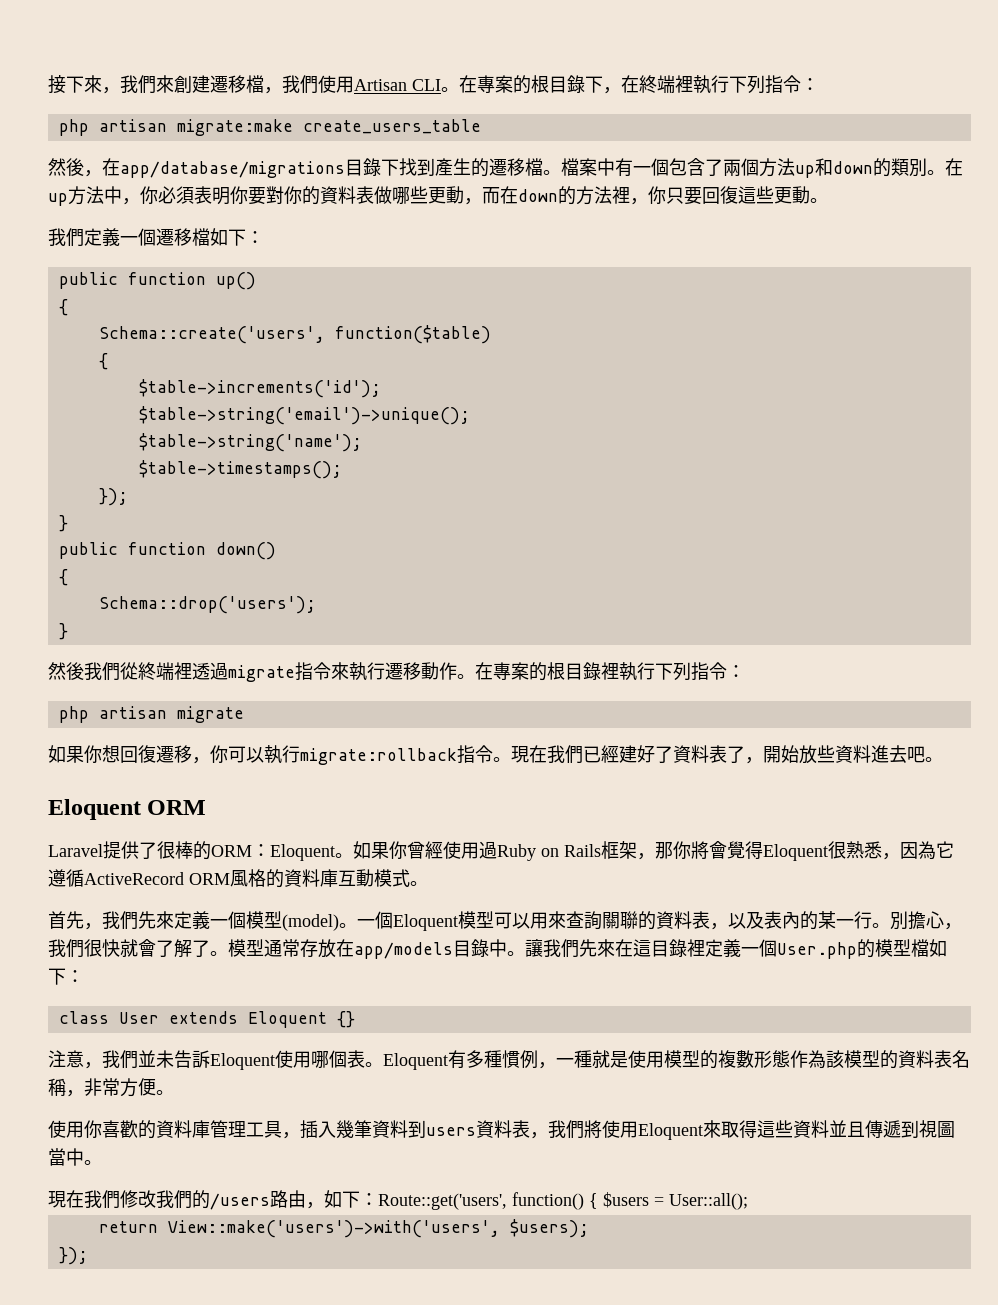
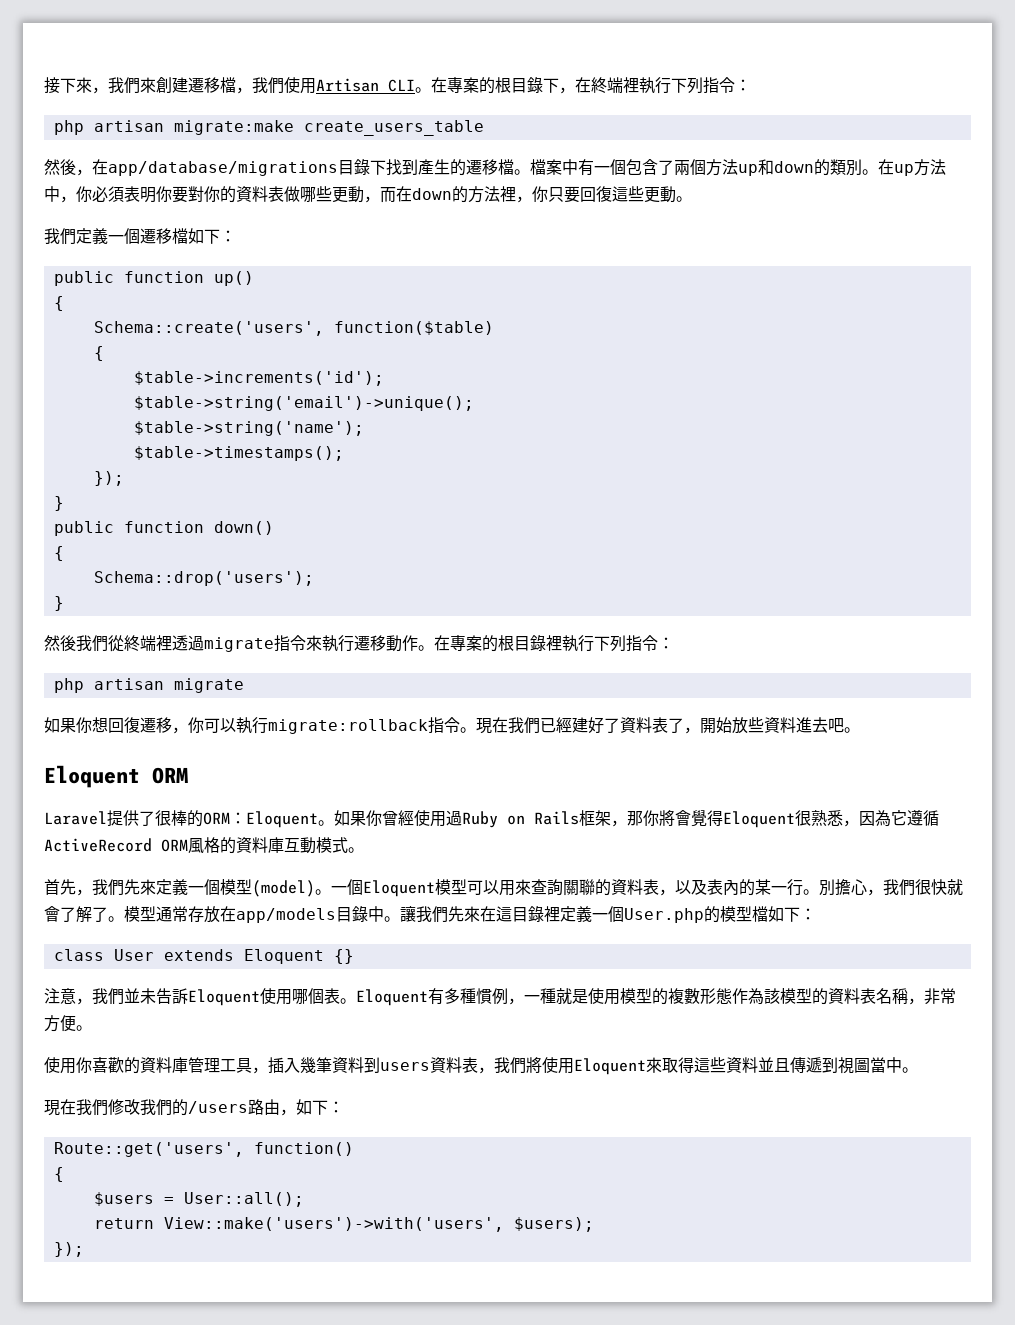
(378, 1199) none -> (344, 1107) //
[589,1193,598,1209] { -> [53,1167,64,1182] // { //

